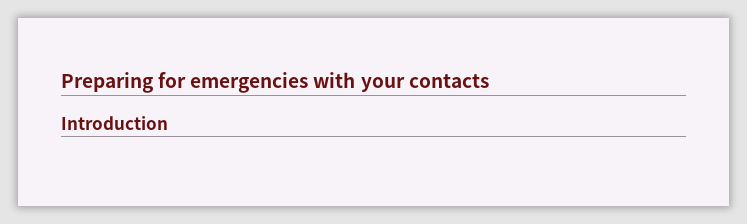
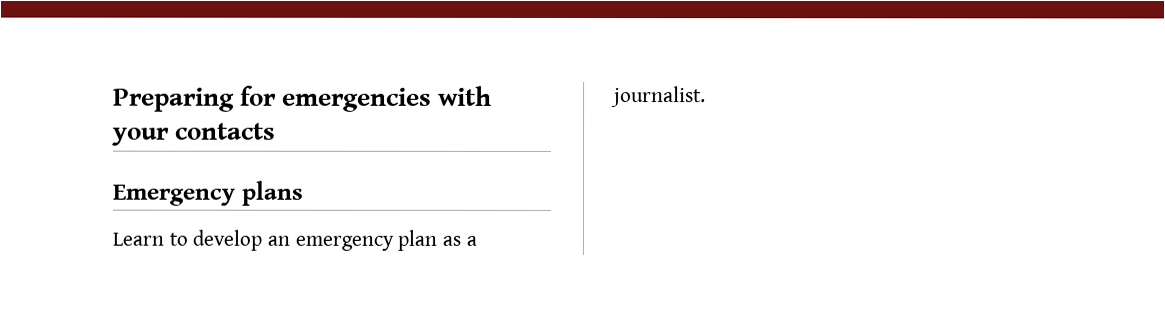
[61,116,168,130] Introduction -> [112,180,303,206] [112,229,477,251] [611,86,706,108] Emergency plans // Learn to develop an emergency plan as a journalist.

